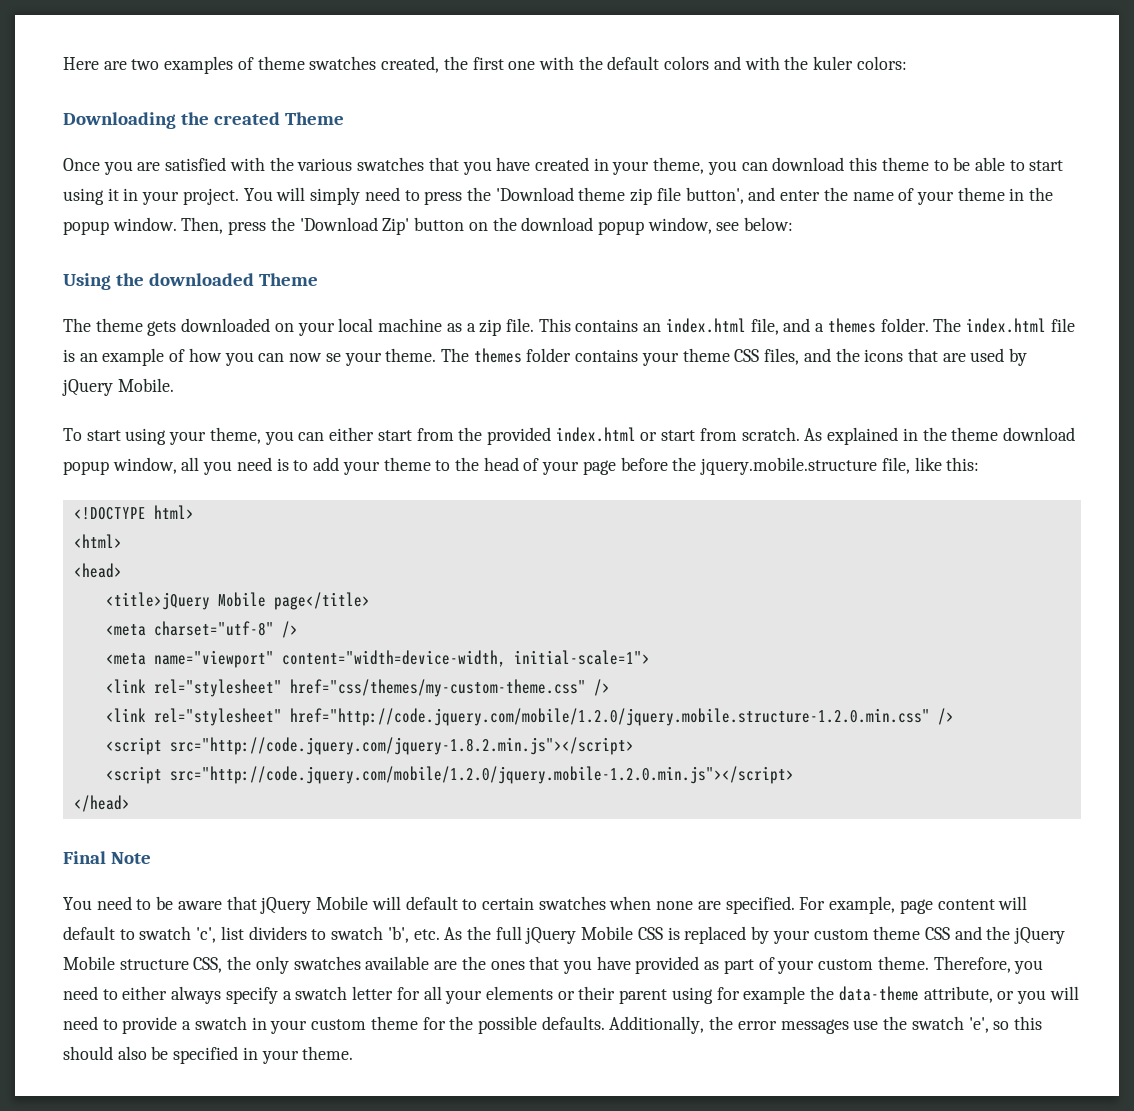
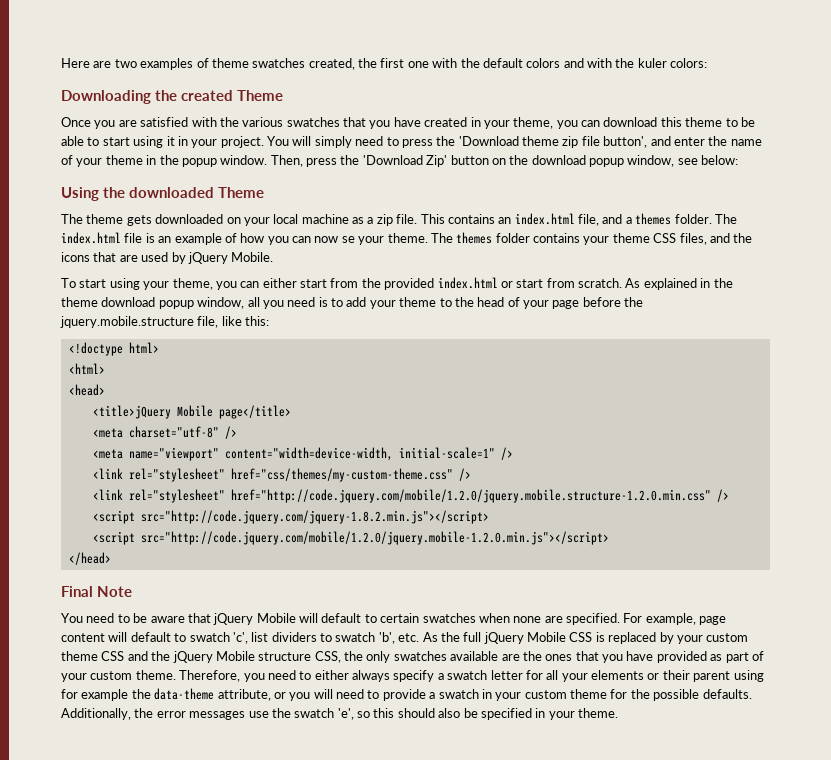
[73,507,146,520] <!DOCTYPE -> [68,342,123,356] <!doctype
[513,650,650,665] initial-scale=1"> -> [398,447,513,460] initial-scale=1" />

